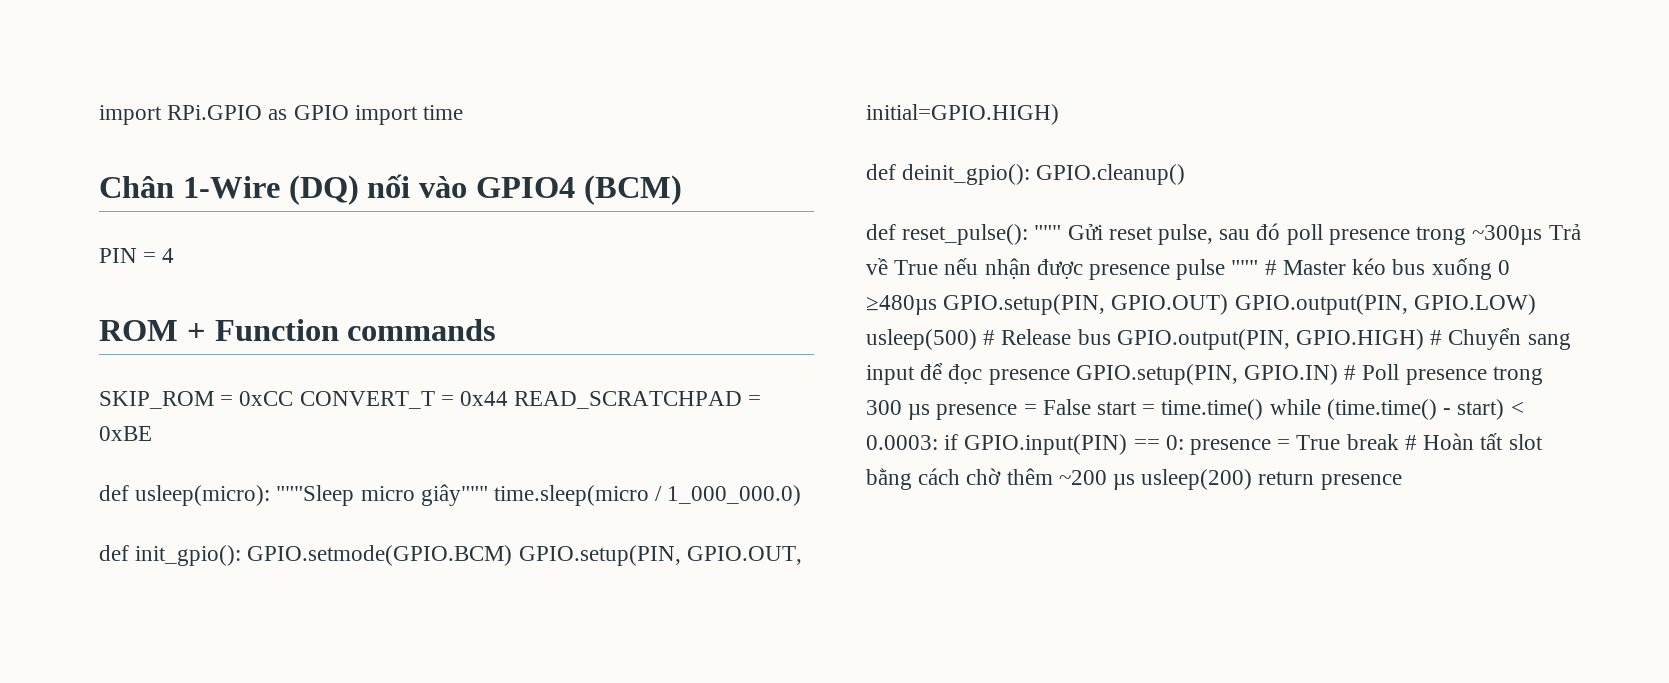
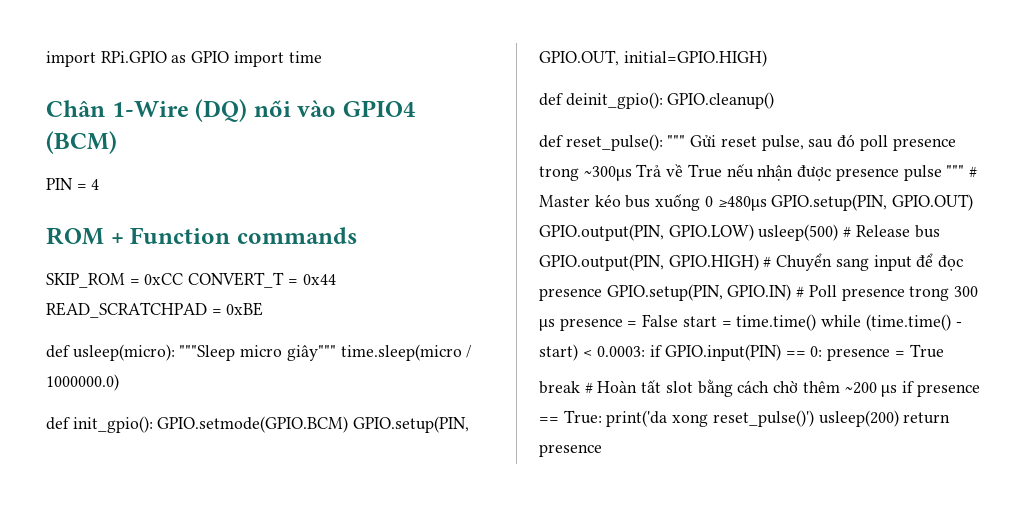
[667,485,802,506] 1_000_000.0) -> [46,374,119,391] 1000000.0)
(1341, 442) none -> (944, 351) //
(1136, 482) none -> [901,381,980,397] [539,410,814,427] if presence == True: print('da xong reset_pulse()')

